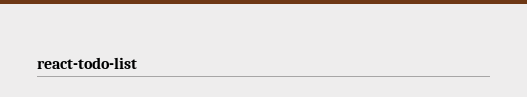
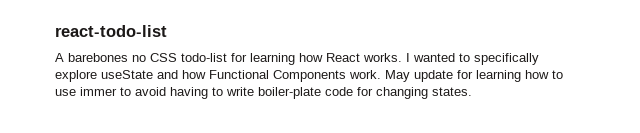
(137, 63) none -> [55,53,539,65] [55,70,563,82] [55,87,472,99] // A barebones no CSS todo-list for learning how React works. I wanted to specifically explore useState and how Functional Components work. May update for learning how to use immer to avoid having to write boiler-plate code for changing states.

